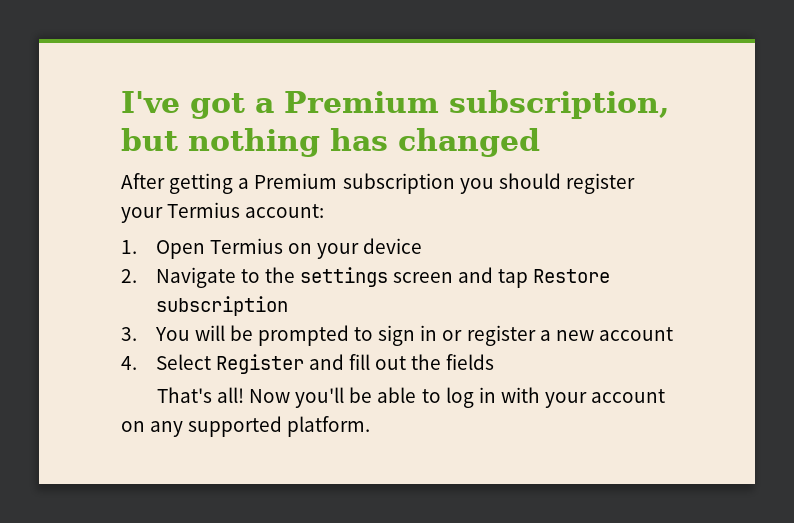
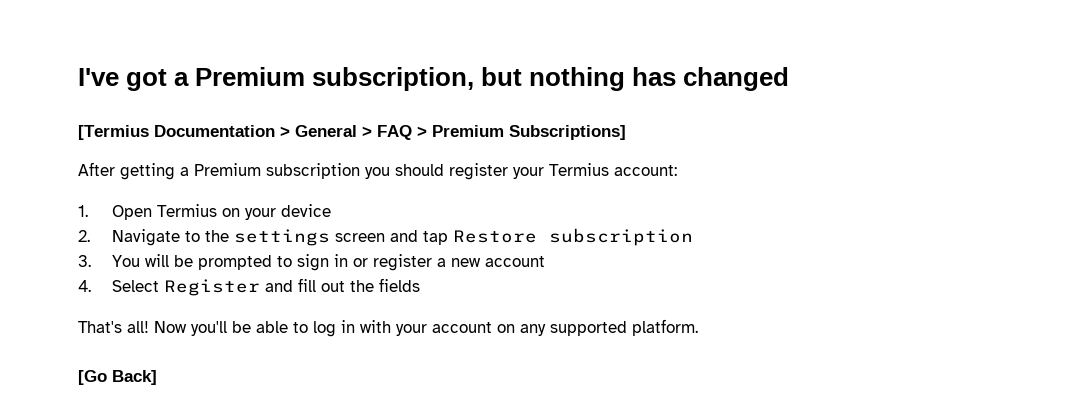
(540, 142) none -> [78,125,626,140] // [Termius Documentation > General > FAQ > Premium Subscriptions]
(371, 426) none -> [78,370,157,385] // [Go Back]

